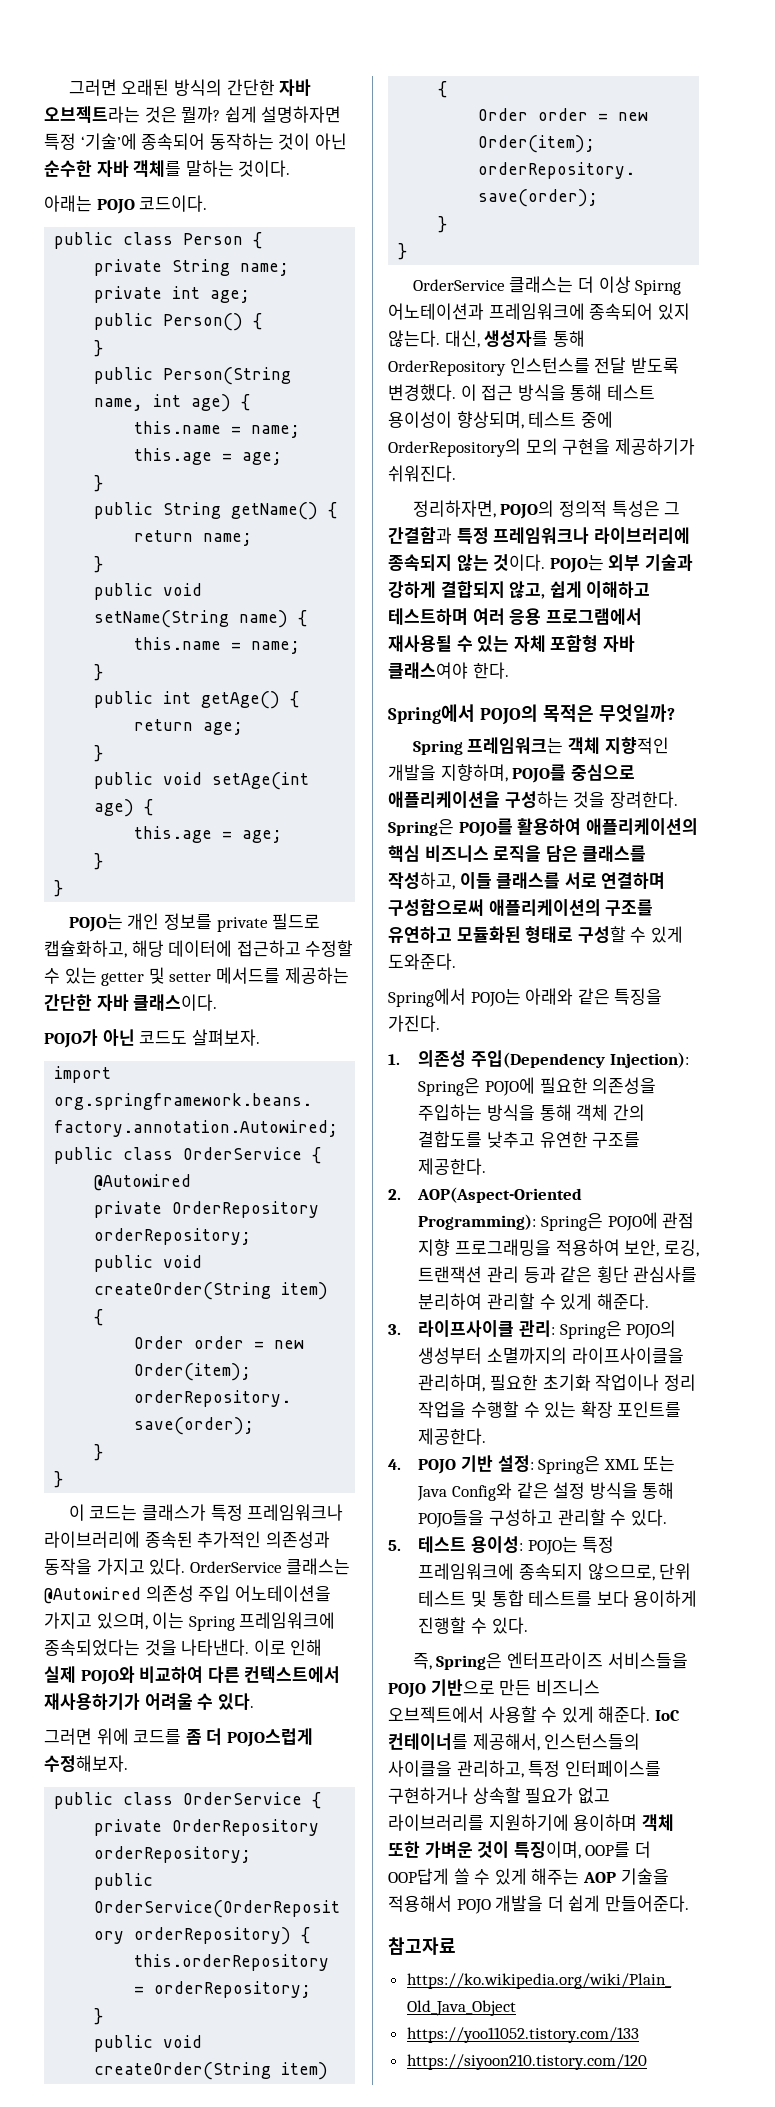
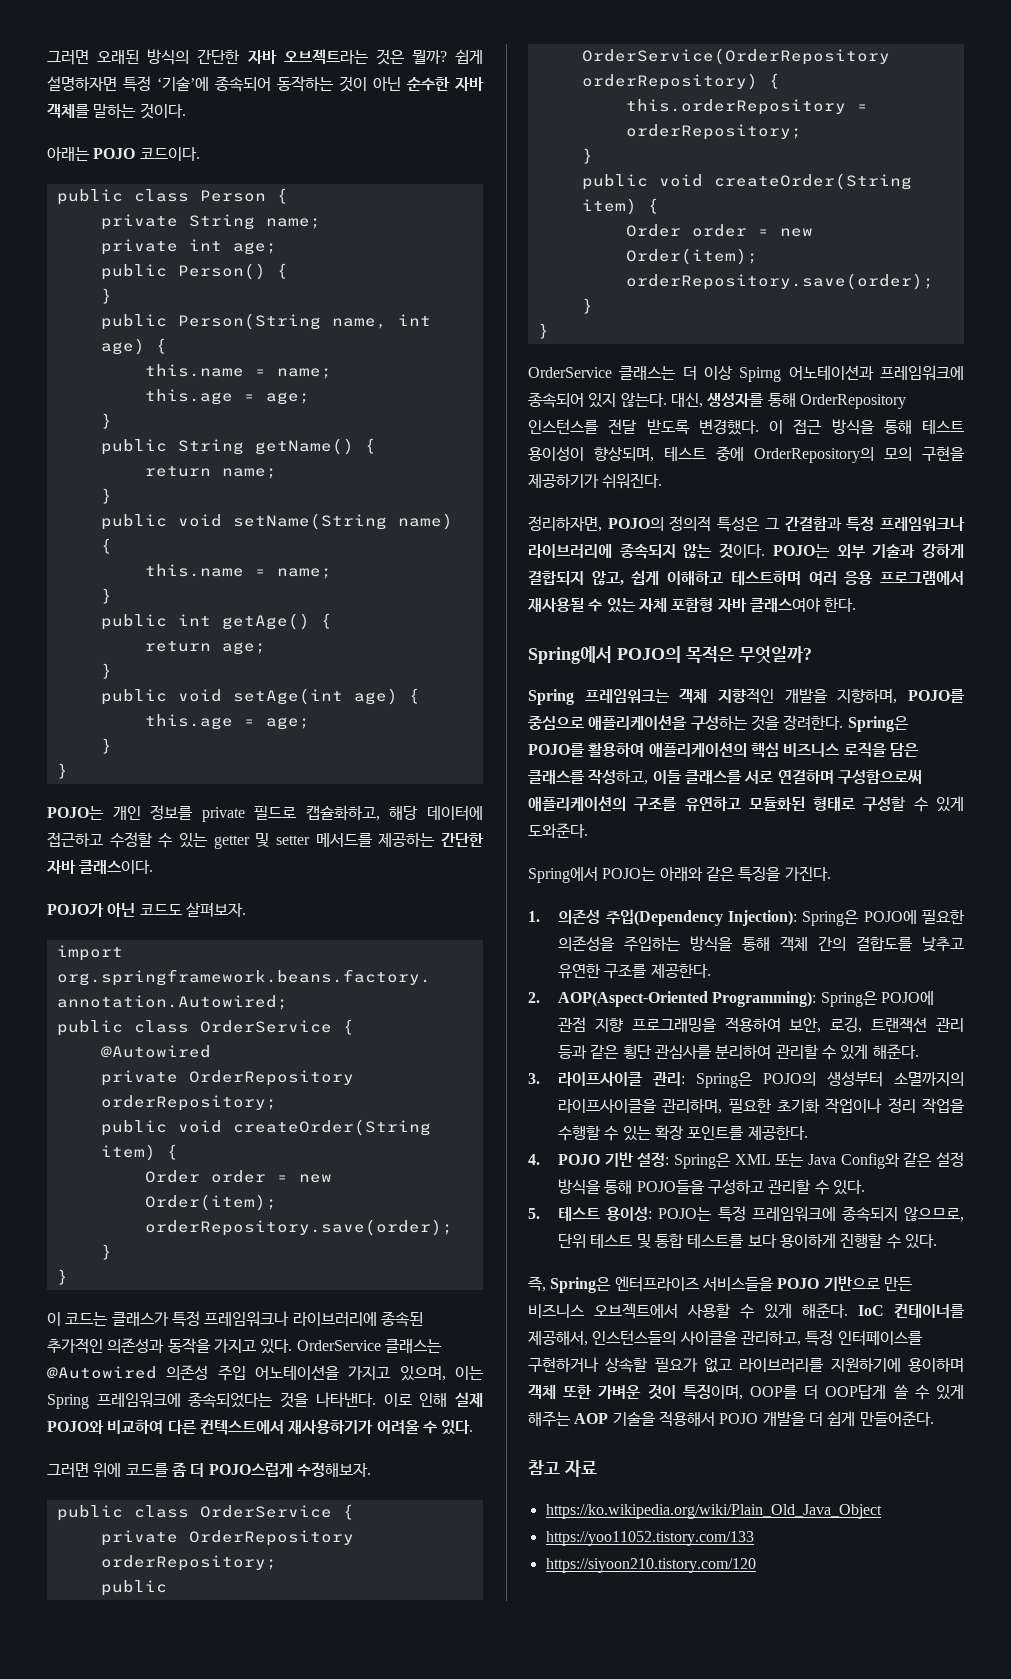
[388,1937,456,1955] 참고자료 -> [528,1460,597,1477] 참고 자료

